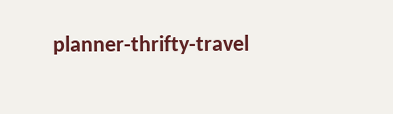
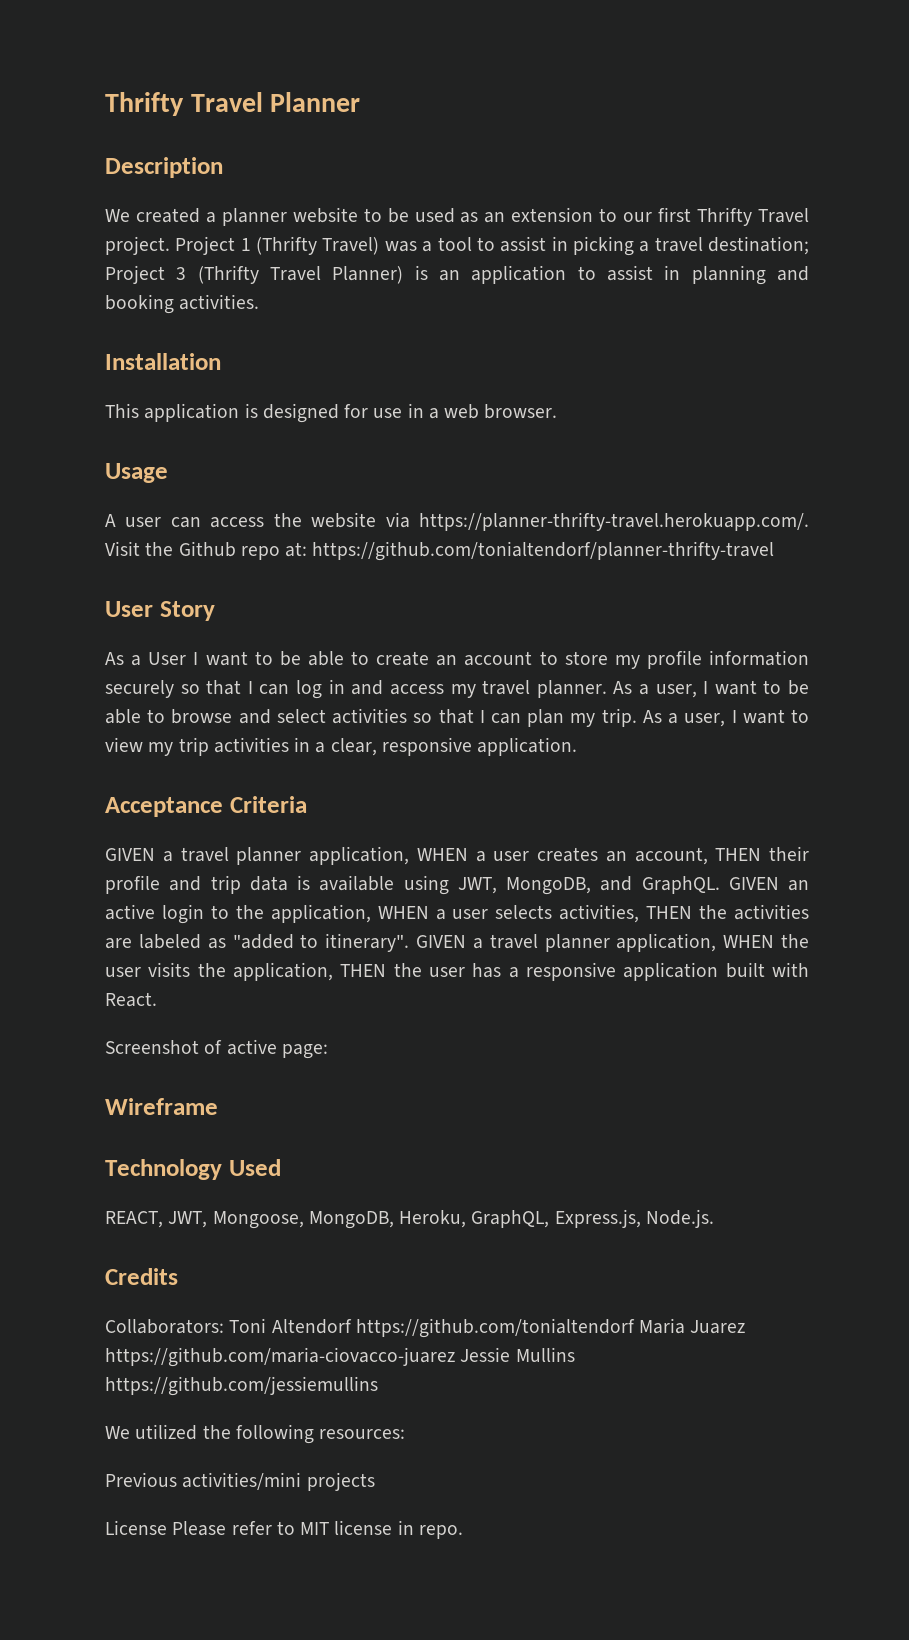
[52,34,249,55] planner-thrifty-travel -> [105,92,361,116] [105,157,223,178] [105,207,809,226] [105,236,809,256] [105,265,809,285] [105,294,260,314] [105,353,221,370] [105,403,558,423] [105,463,168,483] [105,512,809,531] [105,541,775,561] [105,601,215,621] [105,650,809,669] [105,679,809,699] [105,708,809,727] [105,737,578,756] [105,796,307,817] [105,846,809,865] [105,875,809,895] [105,904,809,924] [105,933,809,952] [105,962,809,981] [105,992,157,1007] [105,1039,328,1059] [105,1098,218,1115] [105,1159,281,1180] [105,1209,714,1229] [105,1268,178,1285] [105,1318,746,1338] [105,1347,575,1367] [105,1376,378,1396] [105,1424,406,1444] [105,1472,375,1491] [105,1520,463,1539] Thrifty Travel Planner // Description // We created a planner website to be used as an extension to our first Thrifty Travel project. Project 1 (Thrifty Travel) was a tool to assist in picking a travel destination; Project 3 (Thrifty Travel Planner) is an application to assist in planning and booking activities. // Installation // This application is designed for use in a web browser. // Usage // A user can access the website via https://planner-thrifty-travel.herokuapp.com/. Visit the Github repo at: https://github.com/tonialtendorf/planner-thrifty-travel // User Story // As a User I want to be able to create an account to store my profile information securely so that I can log in and access my travel planner. As a user, I want to be able to browse and select activities so that I can plan my trip. As a user, I want to view my trip activities in a clear, responsive application. // Acceptance Criteria // GIVEN a travel planner application, WHEN a user creates an account, THEN their profile and trip data is available using JWT, MongoDB, and GraphQL. GIVEN an active login to the application, WHEN a user selects activities, THEN the activities are labeled as "added to itinerary". GIVEN a travel planner application, WHEN the user visits the application, THEN the user has a responsive application built with React. // Screenshot of active page: // Wireframe // Technology Used // REACT, JWT, Mongoose, MongoDB, Heroku, GraphQL, Express.js, Node.js. // Credits // Collaborators: Toni Altendorf https://github.com/tonialtendorf Maria Juarez https://github.com/maria-ciovacco-juarez Jessie Mullins https://github.com/jessiemullins // We utilized the following resources: // Previous activities/mini projects // License Please refer to MIT license in repo.

